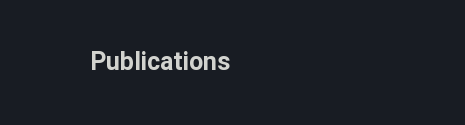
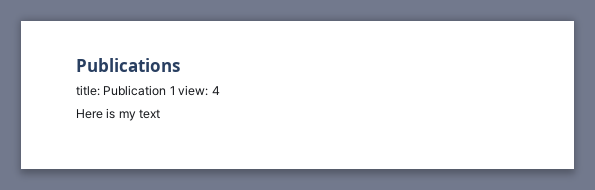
(230, 60) none -> [76,85,220,96] [76,108,161,121] // title: Publication 1 view: 4 // Here is my text

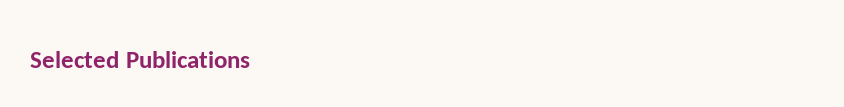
(76, 65) none -> [30,51,119,68] Selected
[76,85,220,96] [76,108,161,121] // title: Publication 1 view: 4 // Here is my text -> (250, 59) none

